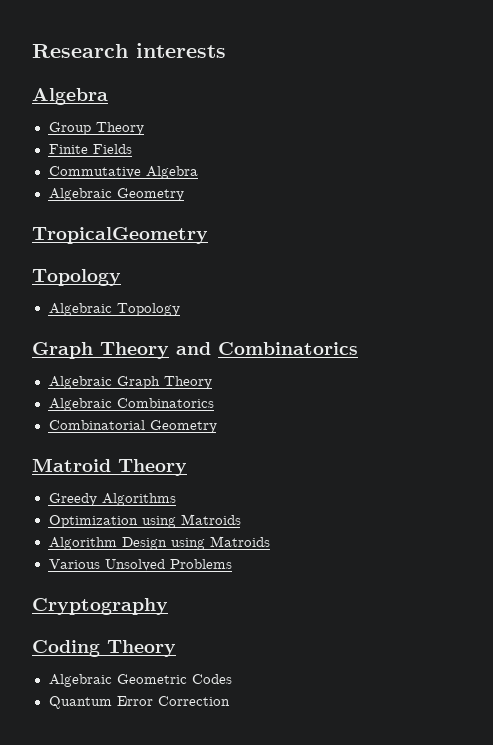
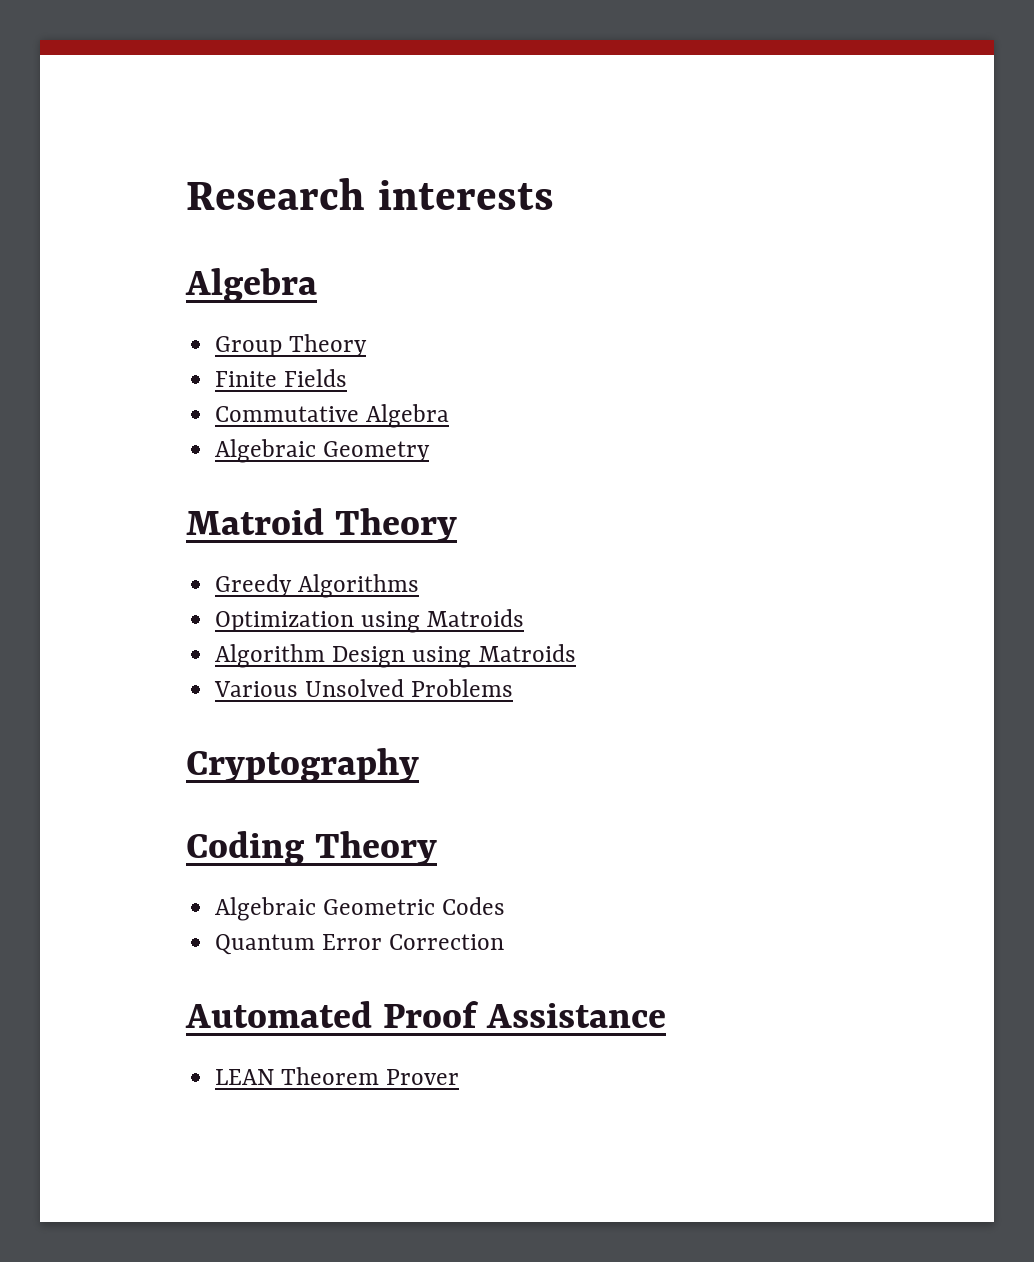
[32,227,208,244] [32,269,121,286] [48,303,180,316] [32,342,358,359] [48,376,212,389] [48,398,214,411] [48,420,217,433] // TropicalGeometry // Topology // Algebraic Topology // Graph Theory and Combinatorics // Algebraic Graph Theory // Algebraic Combinatorics // Combinatorial Geometry -> (431, 451) none
(230, 701) none -> [185,1001,667,1028] [215,1067,460,1085] // Automated Proof Assistance // LEAN Theorem Prover

